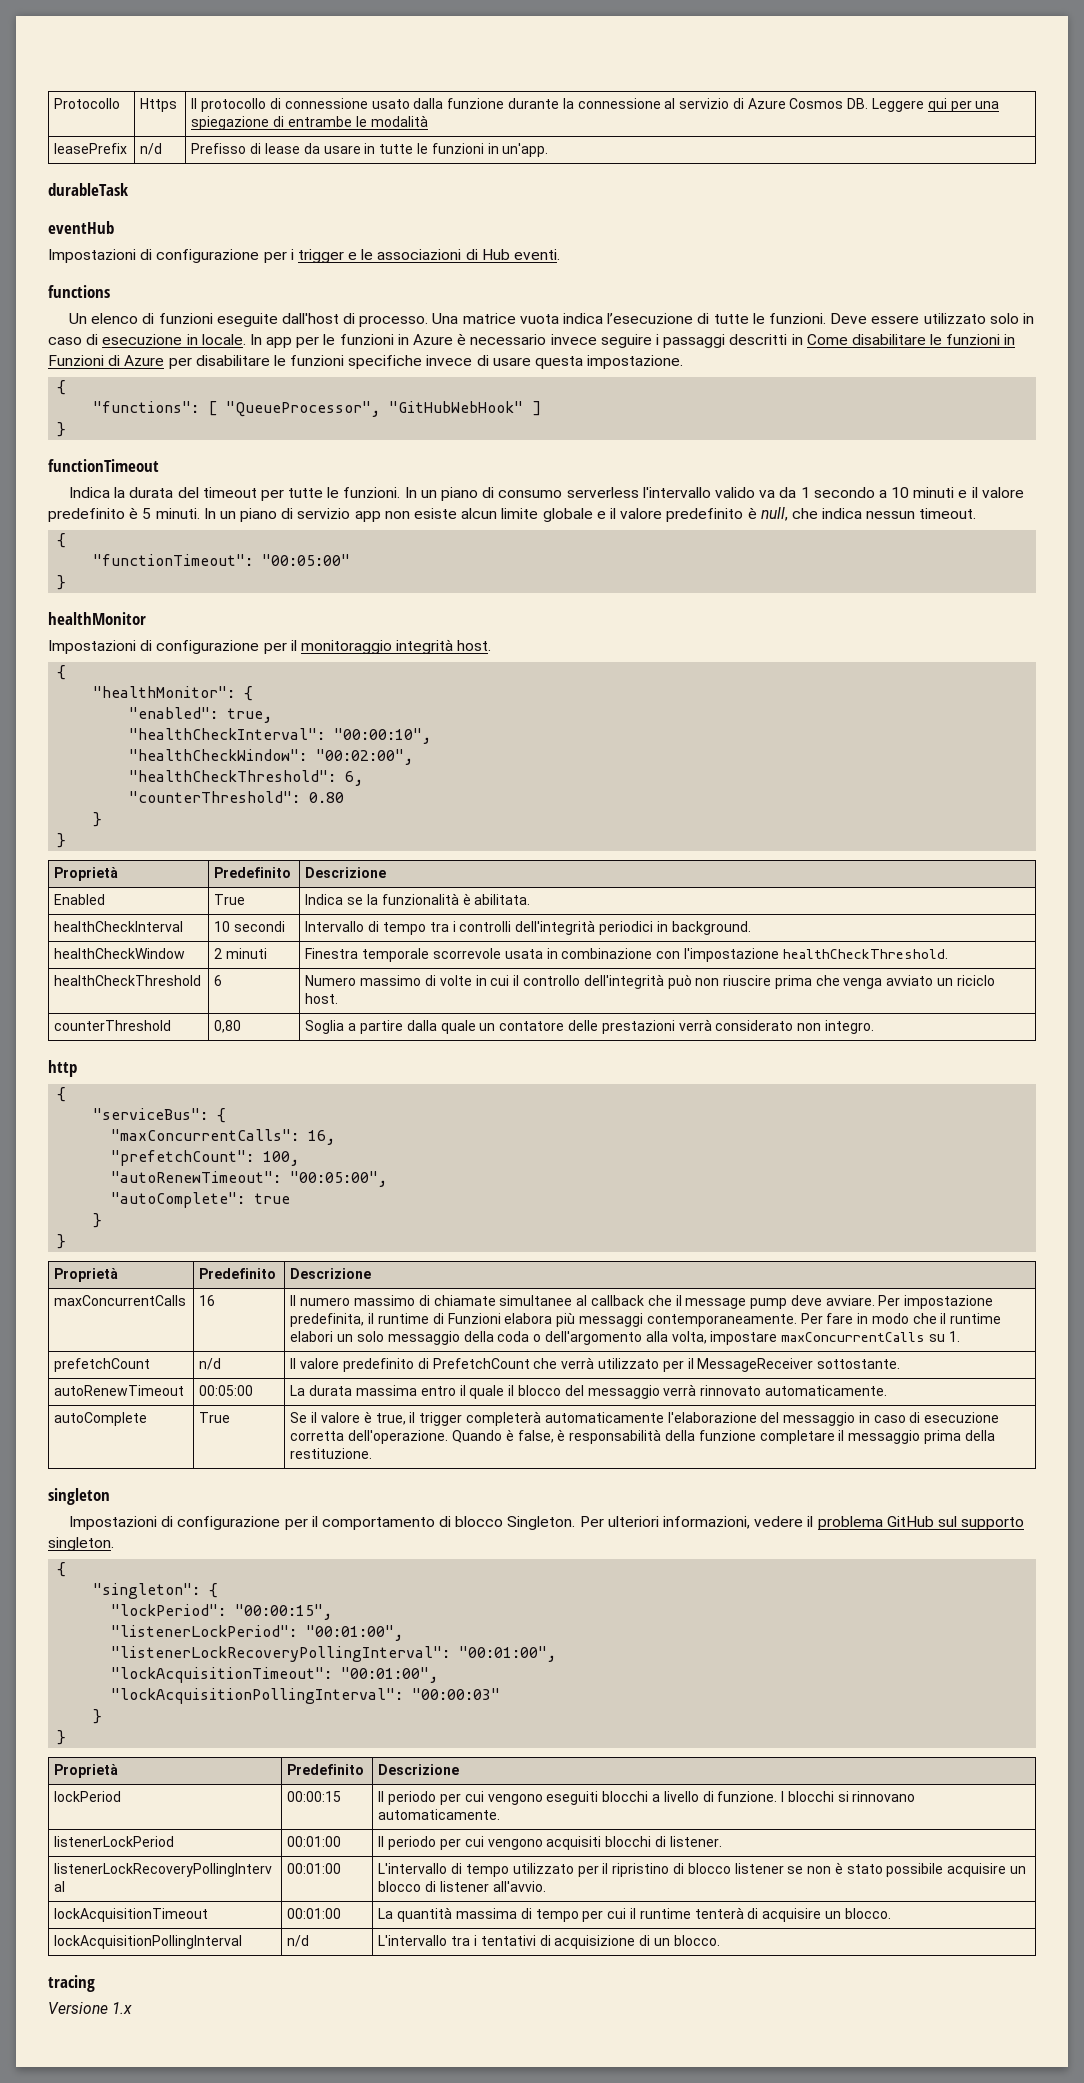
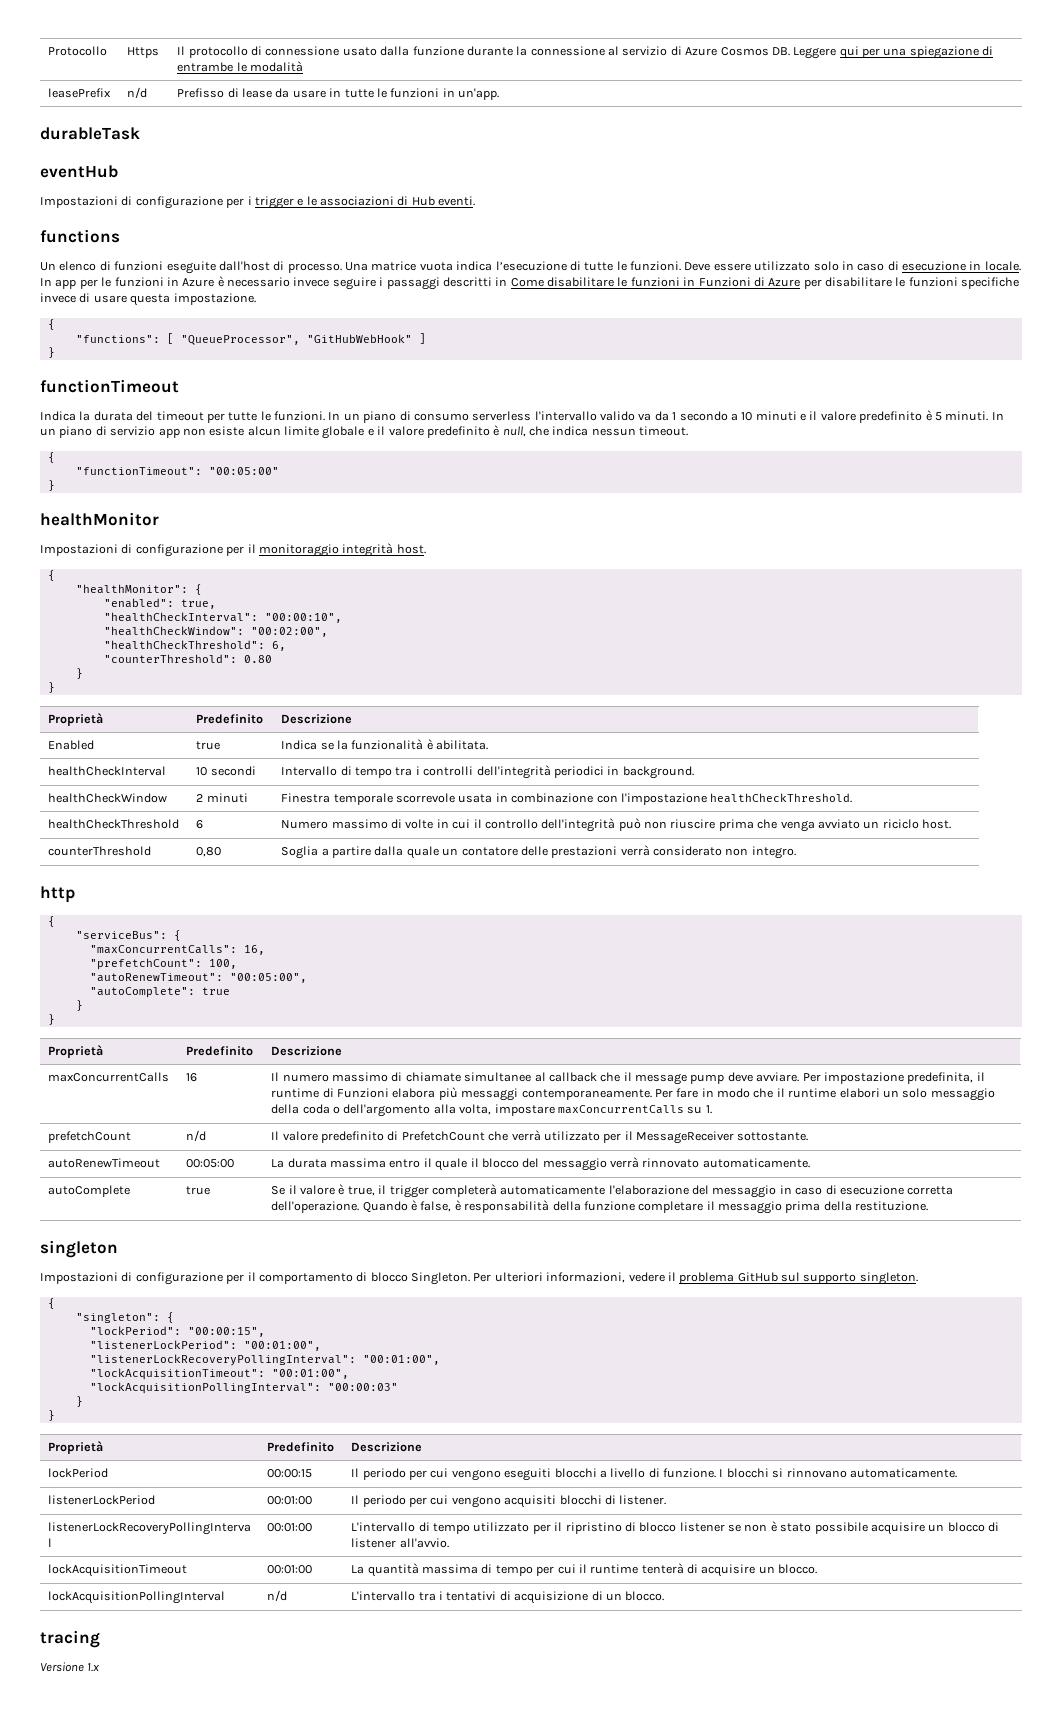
[214,894,246,905] True -> [196,741,221,750] true
[199,1412,231,1423] True -> [186,1186,211,1195] true

